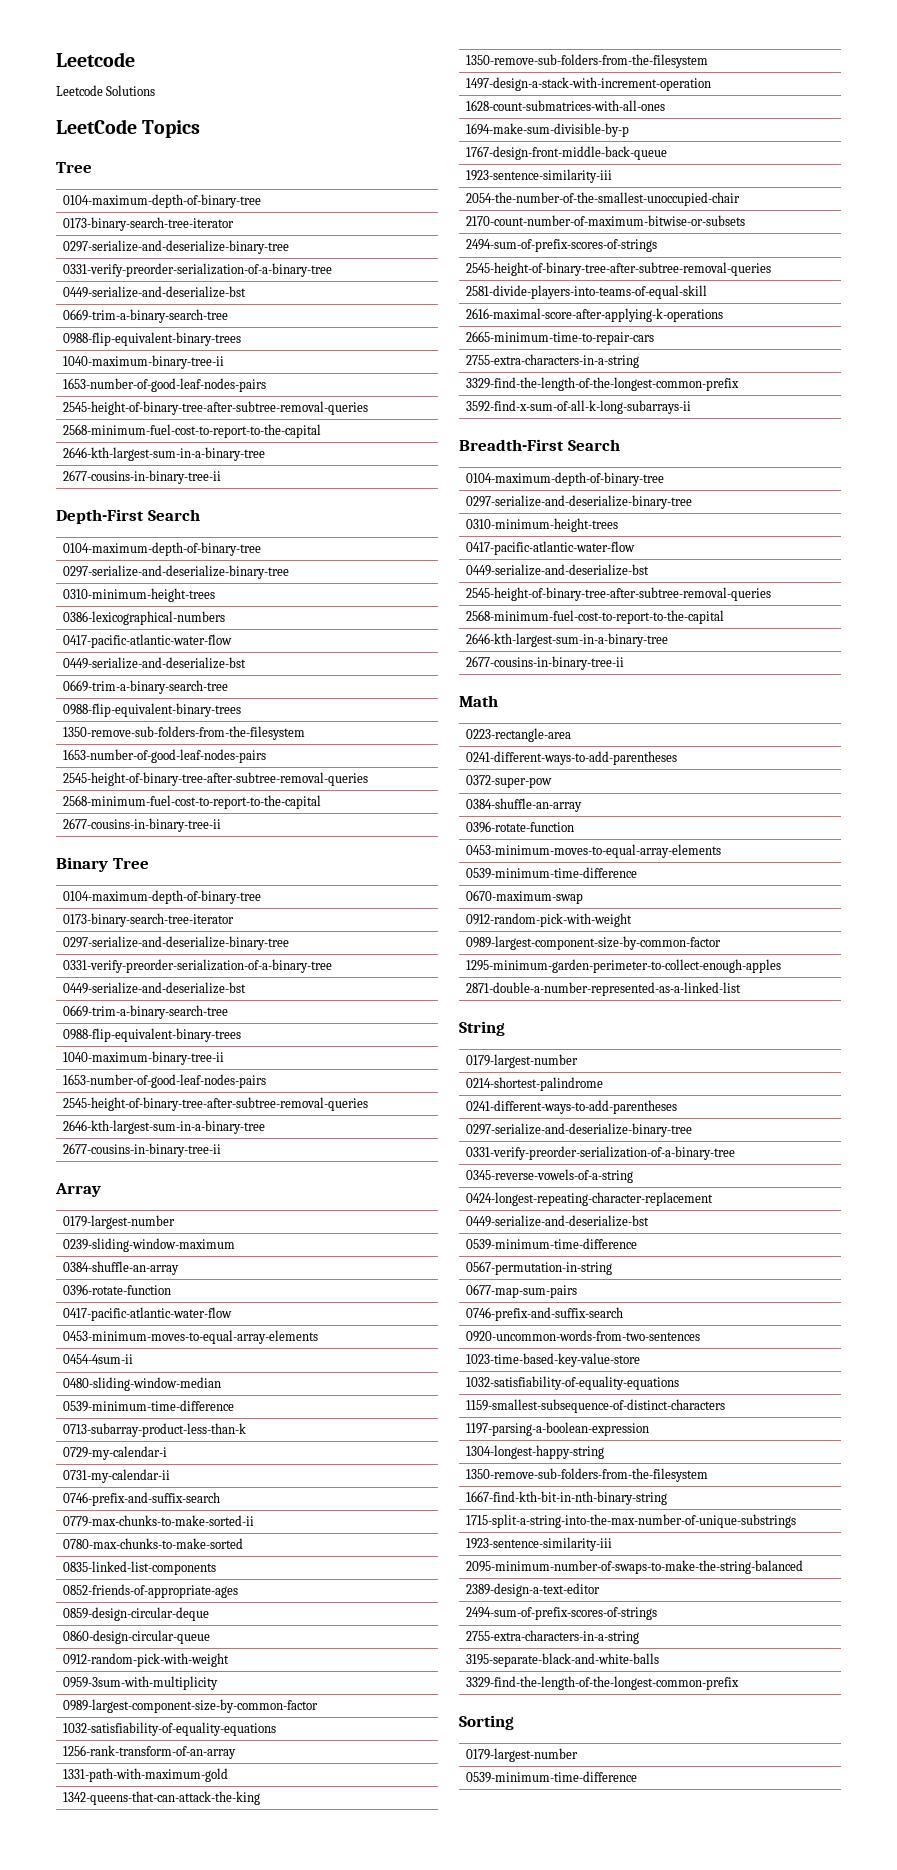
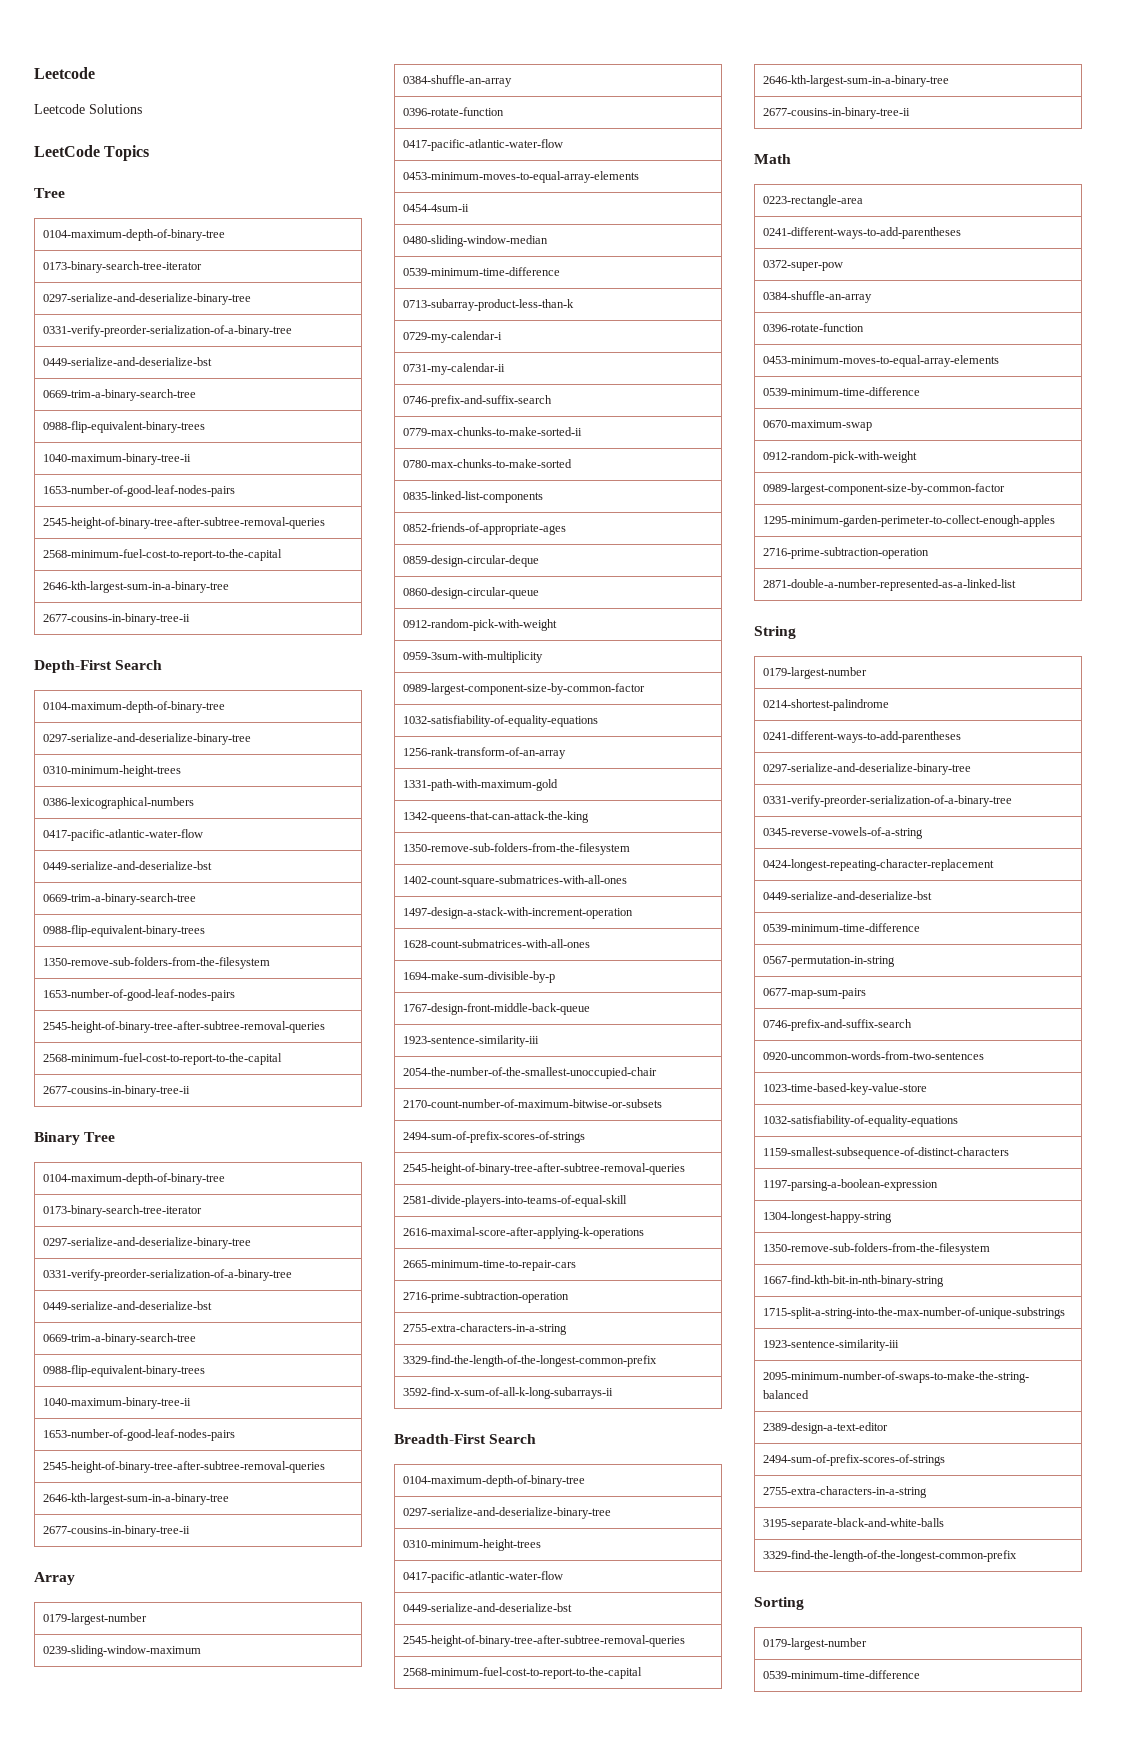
(708, 61) none -> [402,875,627,887] // 1402-count-square-submatrices-with-all-ones
(654, 338) none -> [402,1291,569,1303] // 2716-prime-subtraction-operation
(781, 966) none -> [762,547,929,559] // 2716-prime-subtraction-operation

